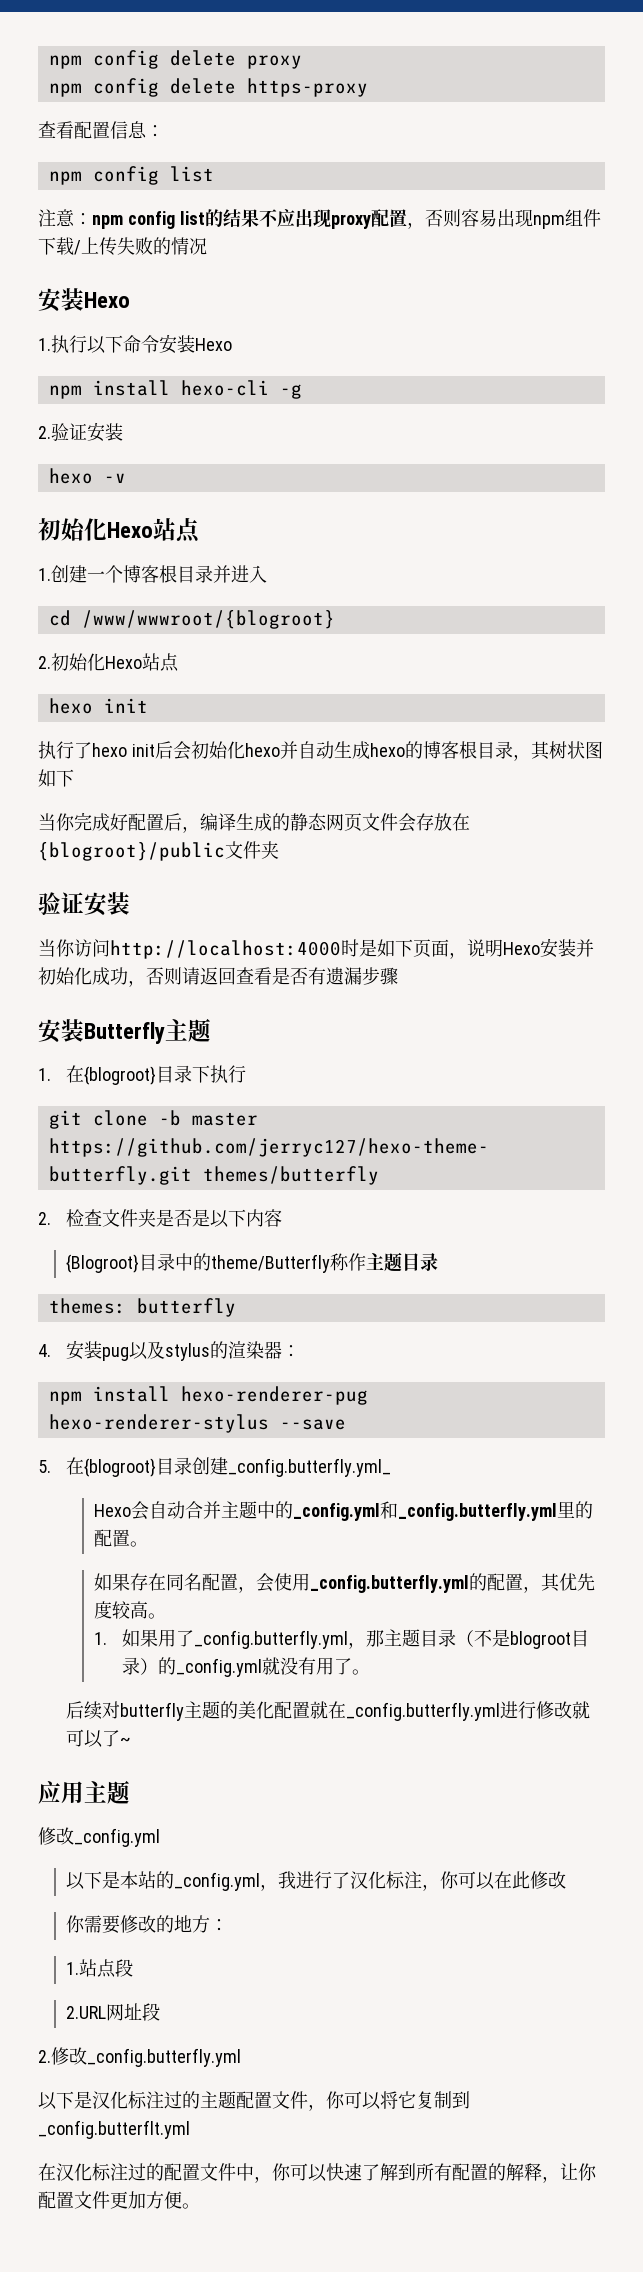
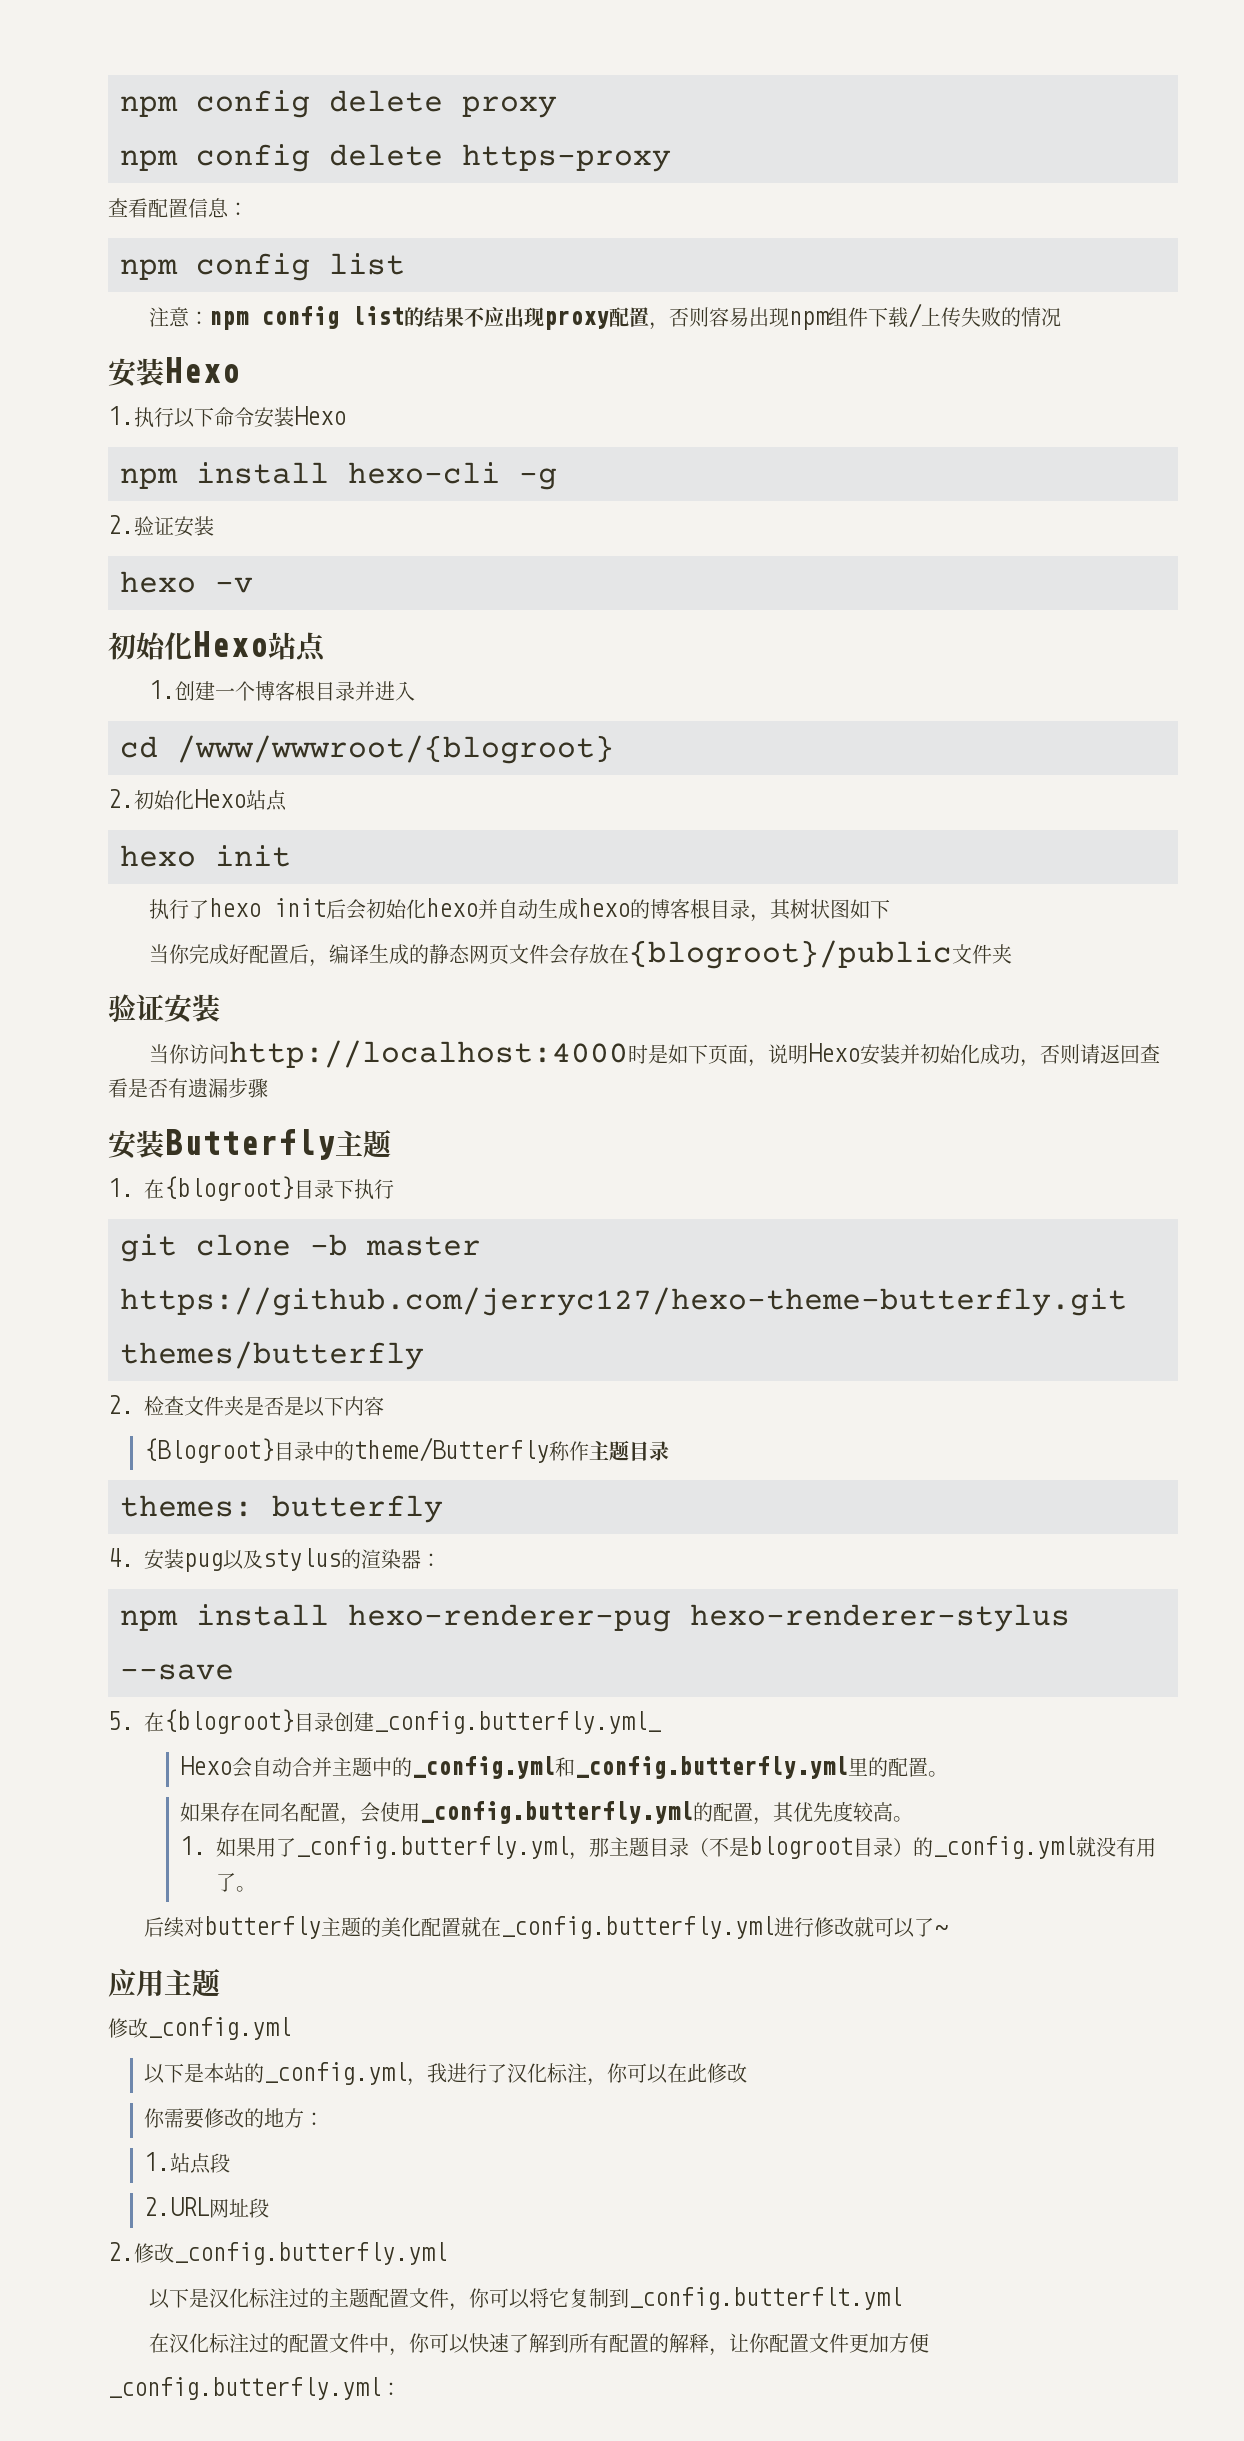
[182,2203,200,2209] 。 -> [108,2377,401,2400] // _config.butterfly.yml：

